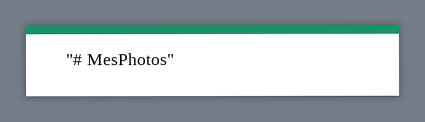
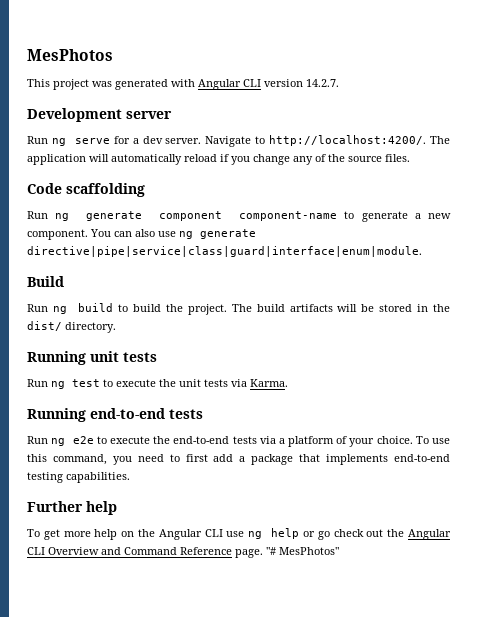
(65, 60) none -> [27,49,113,61] [27,79,339,90] [27,108,172,122] [27,135,450,147] [27,154,410,165] [27,183,145,197] [27,211,451,222] [27,229,256,240] [27,246,422,257] [27,276,64,287] [27,303,450,315] [27,321,116,333] [27,351,157,365] [27,379,288,389] [27,408,203,422] [27,436,451,447] [27,454,451,465] [27,472,130,483] [27,501,117,515] [27,528,452,540] [27,547,263,558] MesPhotos // This project was generated with Angular CLI version 14.2.7. // Development server // Run ng serve for a dev server. Navigate to http://localhost:4200/. The application will automatically reload if you change any of the source files. // Code scaffolding // Run ng generate component component-name to generate a new component. You can also use ng generate directive|pipe|service|class|guard|interface|enum|module. // Build // Run ng build to build the project. The build artifacts will be stored in the dist/ directory. // Running unit tests // Run ng test to execute the unit tests via Karma. // Running end-to-end tests // Run ng e2e to execute the end-to-end tests via a platform of your choice. To use this command, you need to first add a package that implements end-to-end testing capabilities. // Further help // To get more help on the Angular CLI use ng help or go check out the Angular CLI Overview and Command Reference page.

